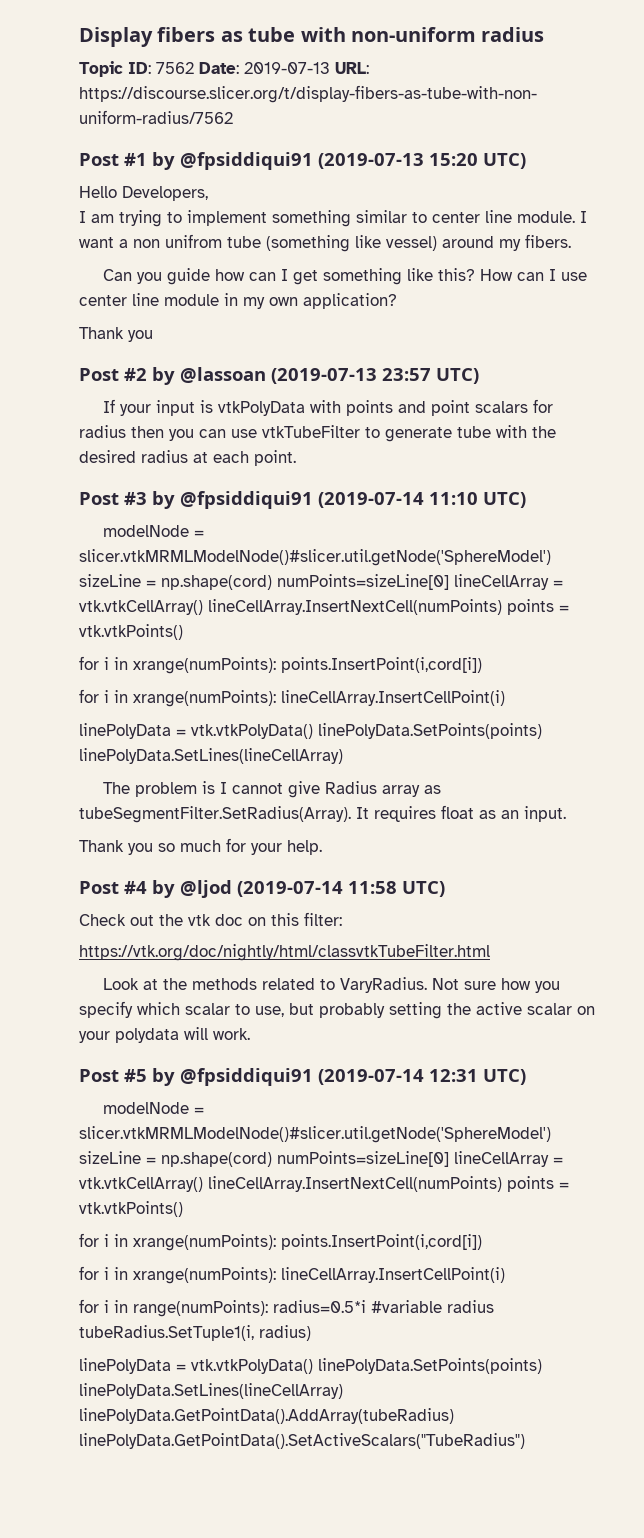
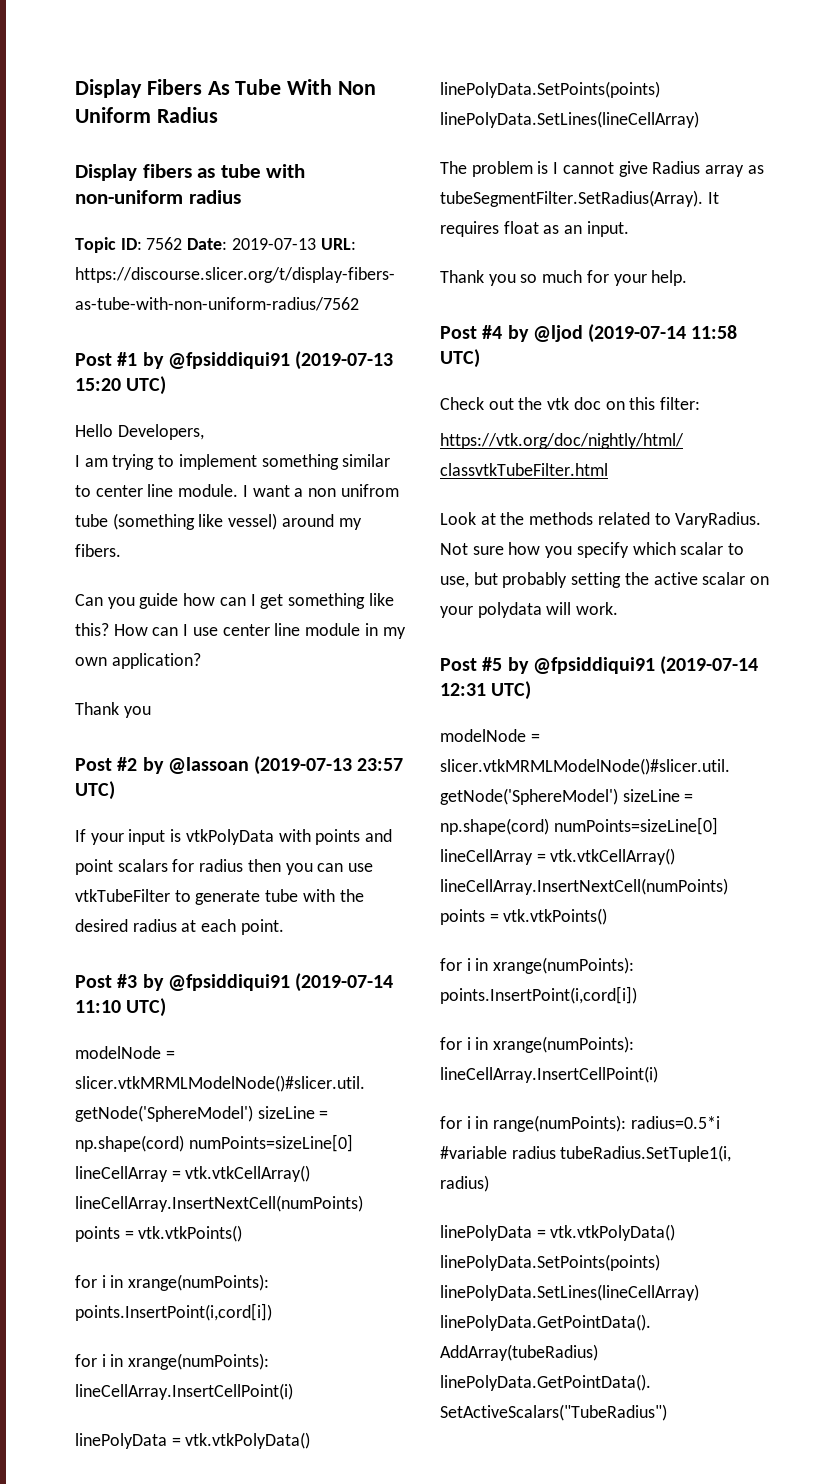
[79,27,153,47] Display -> [75,79,377,98] [75,107,218,123] [75,164,137,181] Display Fibers As Tube With Non Uniform Radius // Display

